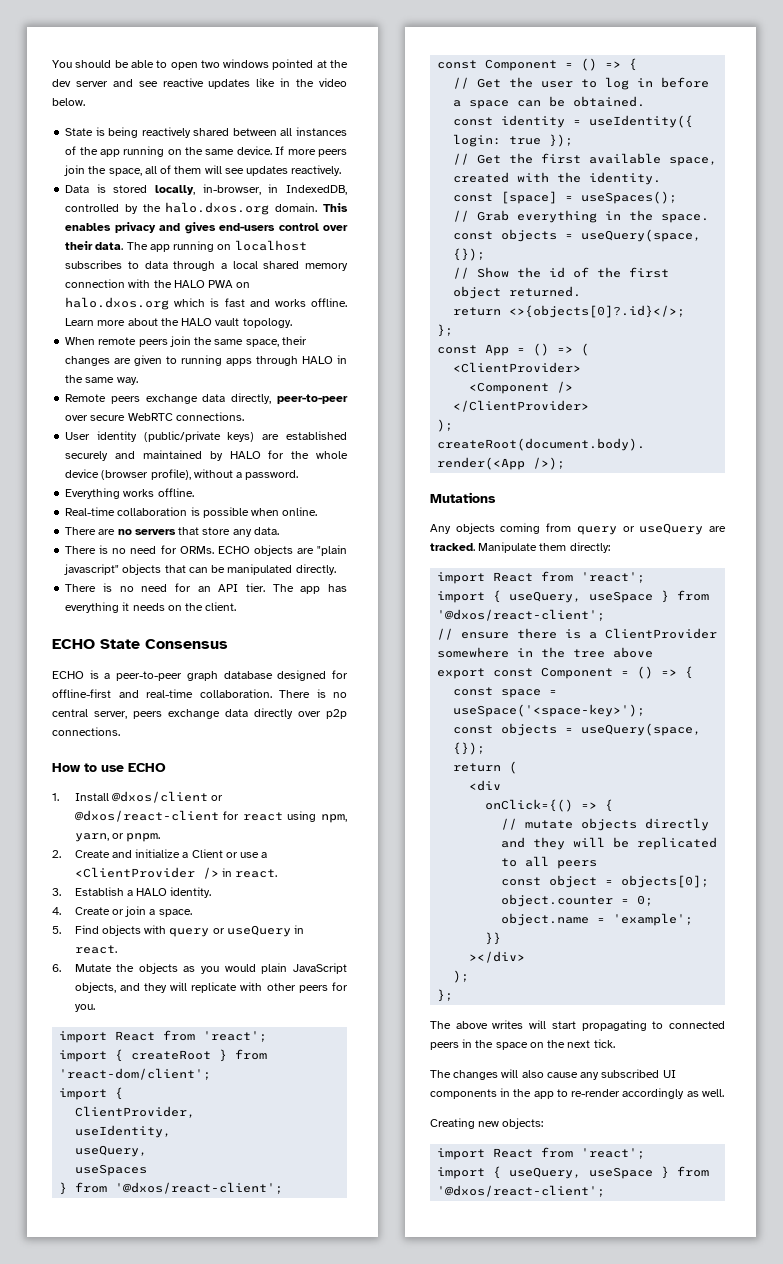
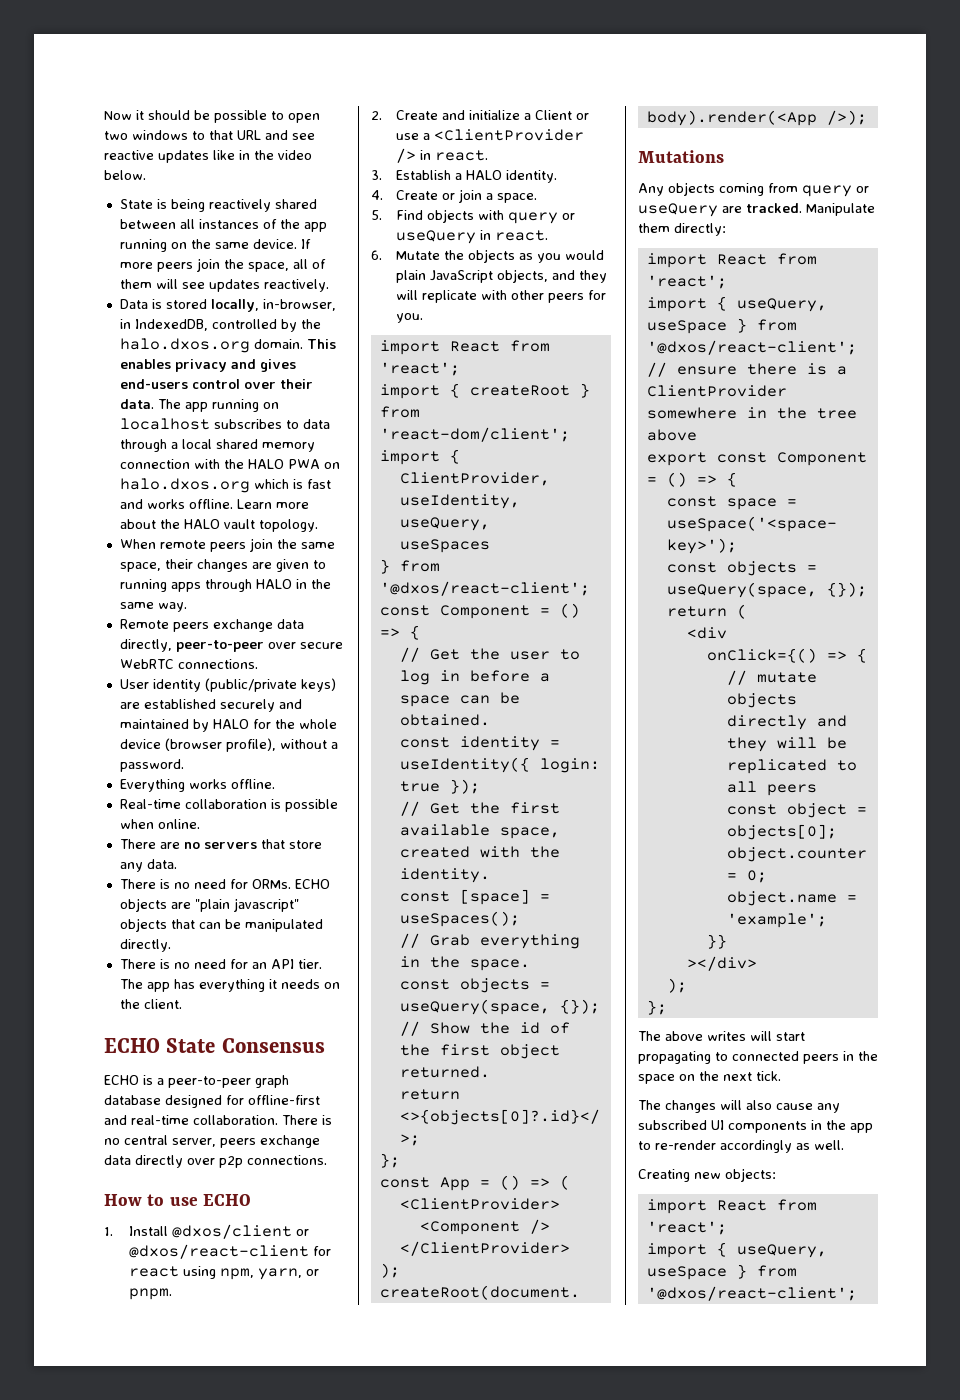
[52,60,72,68] You -> [104,110,144,120] Now it
[130,60,154,68] able -> [214,110,267,123] possible
[272,59,348,70] [52,79,108,87] pointed at the dev server -> [192,130,261,140] to that URL

